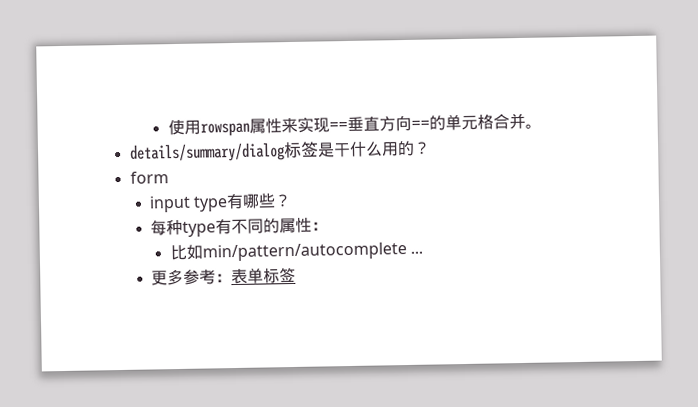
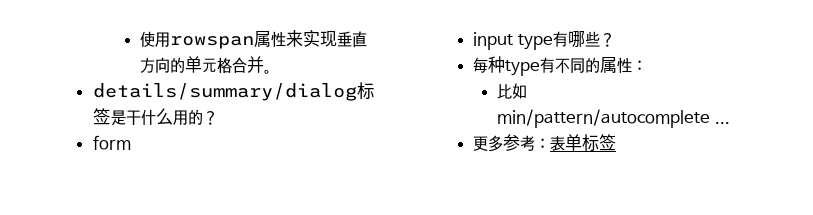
[328,121,348,131] == -> (338, 39) none
[410,119,430,129] == -> (171, 65) none

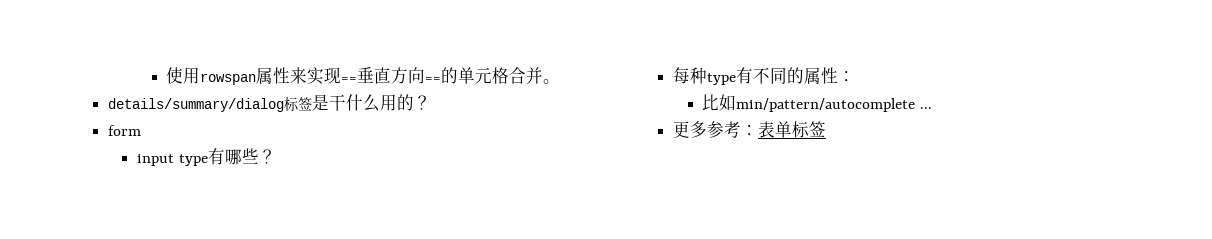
(338, 39) none -> [341,77,358,82] ==
(171, 65) none -> [425,77,442,82] ==

